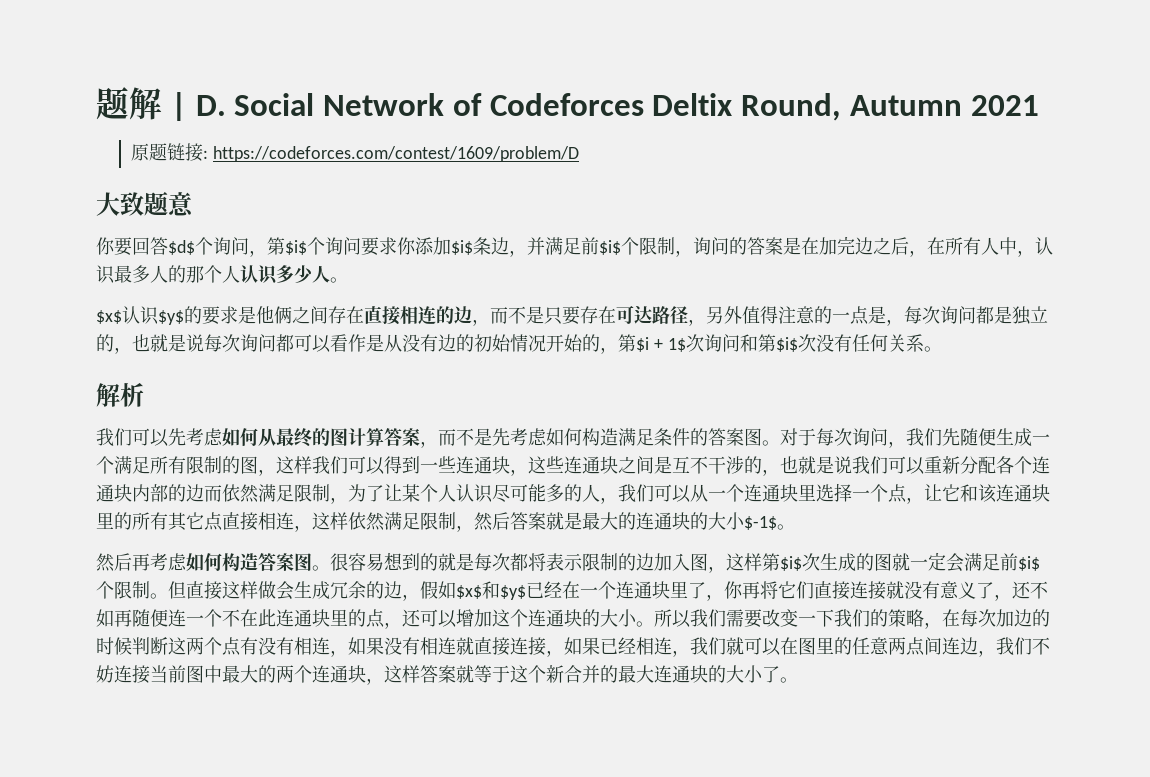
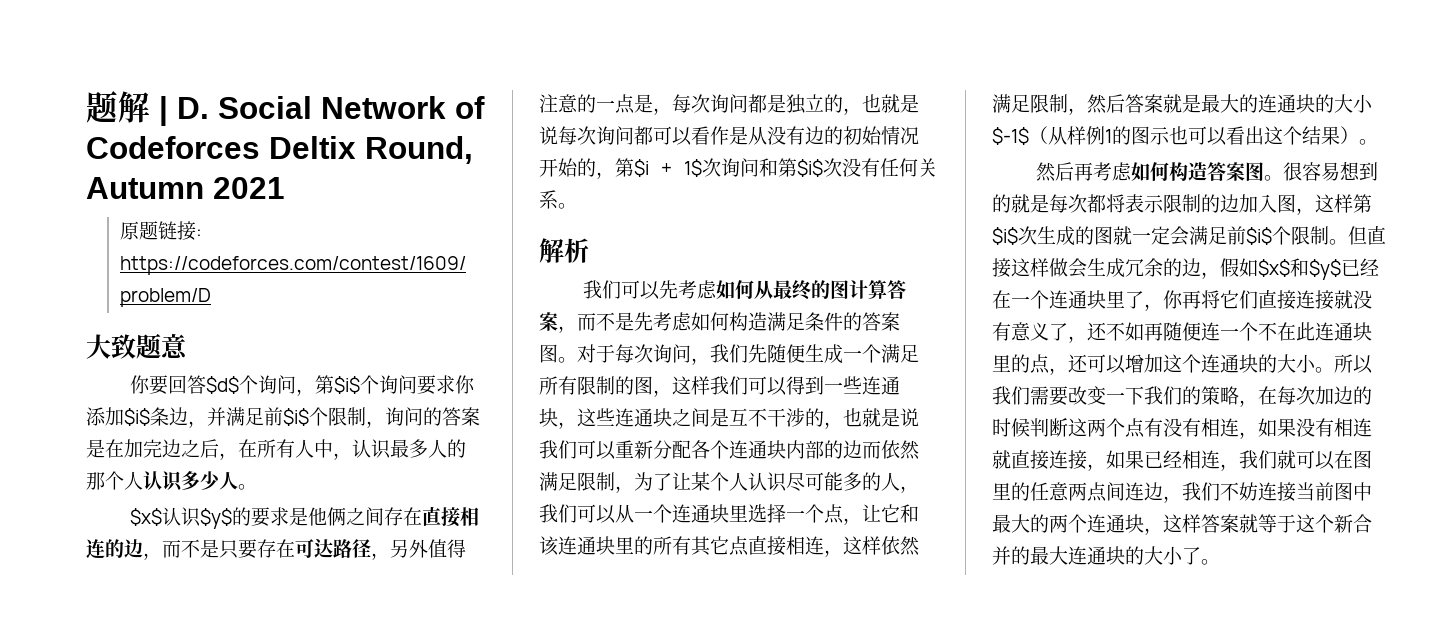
(777, 523) none -> [1029,126,1359,146] （从样例1的图示也可以看出这个结果）

